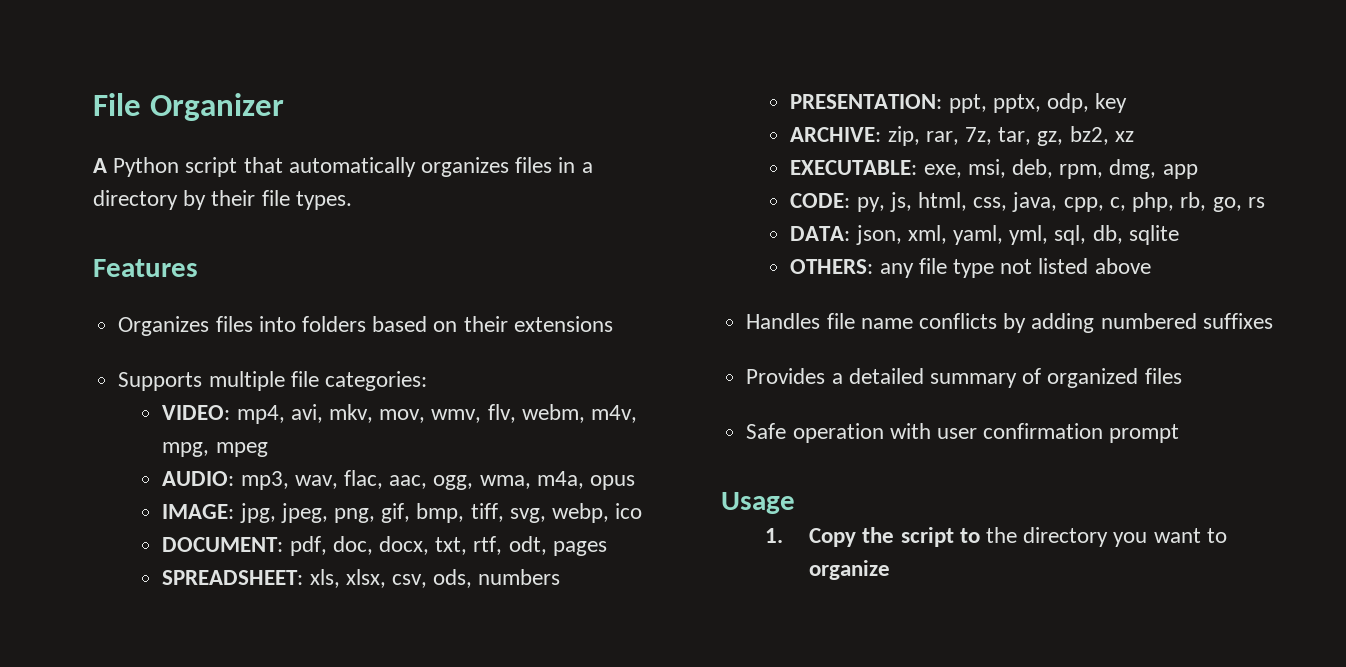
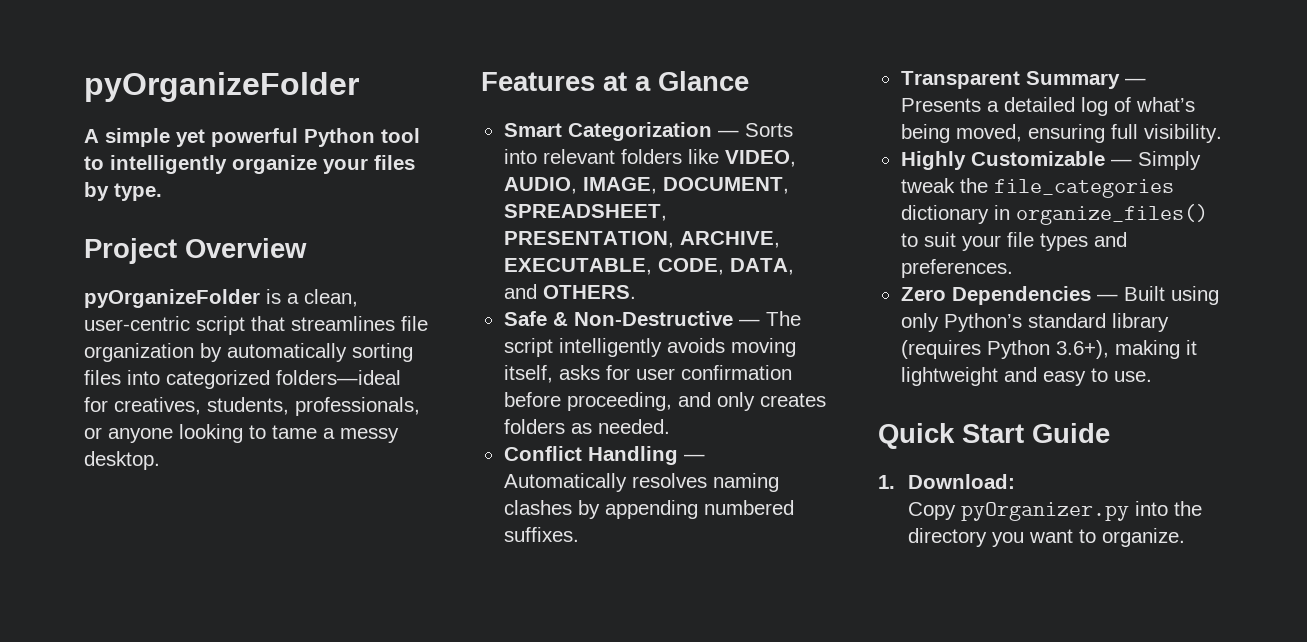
[93,93,284,121] File Organizer -> [84,72,359,102] pyOrganizeFolder
[113,157,593,177] [93,190,352,210] [93,259,198,277] [118,316,613,336] [118,371,427,391] [162,404,638,424] [162,442,268,457] [162,470,636,490] [162,503,643,523] [162,536,607,556] [162,569,561,588] [790,93,1128,113] [790,126,1134,146] [790,159,1198,179] [790,192,1265,212] [790,225,1179,245] [790,258,1151,278] [746,313,1273,333] [746,368,1182,388] [746,423,1180,443] [721,492,795,514] [765,527,980,547] Python script that automatically organizes files in a directory by their file types. // Features // Organizes files into folders based on their extensions // Supports multiple file categories: // VIDEO: mp4, avi, mkv, mov, wmv, flv, webm, m4v, mpg, mpeg // AUDIO: mp3, wav, flac, aac, ogg, wma, m4a, opus // IMAGE: jpg, jpeg, png, gif, bmp, tiff, svg, webp, ico // DOCUMENT: pdf, doc, docx, txt, rtf, odt, pages // SPREADSHEET: xls, xlsx, csv, ods, numbers // PRESENTATION: ppt, pptx, odp, key // ARCHIVE: zip, rar, 7z, tar, gz, bz2, xz // EXECUTABLE: exe, msi, deb, rpm, dmg, app // CODE: py, js, html, css, java, cpp, c, php, rb, go, rs // DATA: json, xml, yaml, yml, sql, db, sqlite // OTHERS: any file type not listed above // Handles file name conflicts by adding numbered suffixes // Provides a detailed summary of organized files // Safe operation with user confirmation prompt // Usage // 1. Copy the script to -> [105,128,420,147] [84,155,415,174] [84,182,162,201] [84,238,307,264] [84,289,358,308] [84,316,428,335] [84,343,413,362] [84,370,401,389] [84,397,420,416] [84,424,399,443] [84,451,160,470] [481,71,749,91] [503,122,793,141] [503,149,796,167] [503,177,789,194] [503,204,667,221] [503,231,780,248] [503,258,794,275] [503,284,636,299] [503,311,801,326] [503,338,796,357] [503,365,792,383] [503,392,826,411] [503,419,670,434] [503,446,705,465] [503,473,779,492] [503,500,794,519] [503,527,579,542] [900,71,1146,89] [900,97,1195,116] [900,124,1222,143] [900,151,1201,170] [900,178,1174,198] [900,204,1208,225] [900,232,1127,251] [900,259,1013,278] [900,286,1219,305] [900,313,1169,332] [900,340,1197,359] [900,367,1152,386] [878,423,1110,449] [878,474,1016,489] [908,501,1169,521] simple yet powerful Python tool to intelligently organize your files by type. // Project Overview // pyOrganizeFolder is a clean, user-centric script that streamlines file organization by automatically sorting files into categorized folders—ideal for creatives, students, professionals, or anyone looking to tame a messy desktop. // Features at a Glance // Smart Categorization — Sorts into relevant folders like VIDEO, AUDIO, IMAGE, DOCUMENT, SPREADSHEET, PRESENTATION, ARCHIVE, EXECUTABLE, CODE, DATA, and OTHERS. // Safe & Non-Destructive — The script intelligently avoids moving itself, asks for user confirmation before proceeding, and only creates folders as needed. // Conflict Handling — Automatically resolves naming clashes by appending numbered suffixes. // Transparent Summary — Presents a detailed log of what’s being moved, ensuring full visibility. // Highly Customizable — Simply tweak the file_categories dictionary in organize_files() to suit your file types and preferences. // Zero Dependencies — Built using only Python’s standard library (requires Python 3.6+), making it lightweight and easy to use. // Quick Start Guide // 1. Download: // Copy pyOrganizer.py into
[809,560,891,580] organize -> [1102,528,1186,547] organize.

